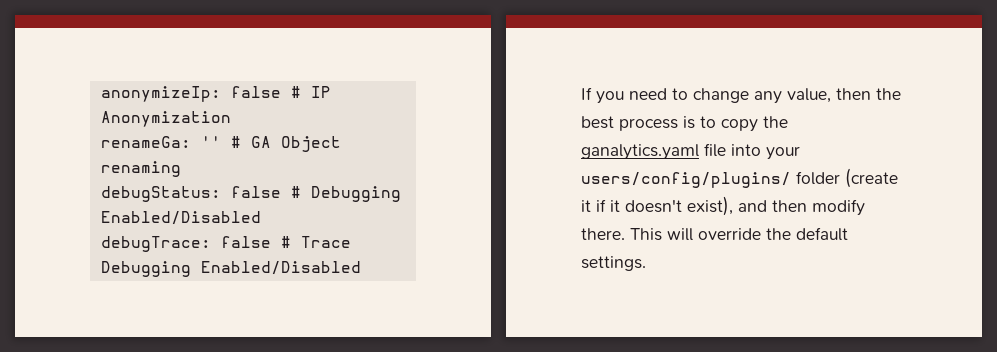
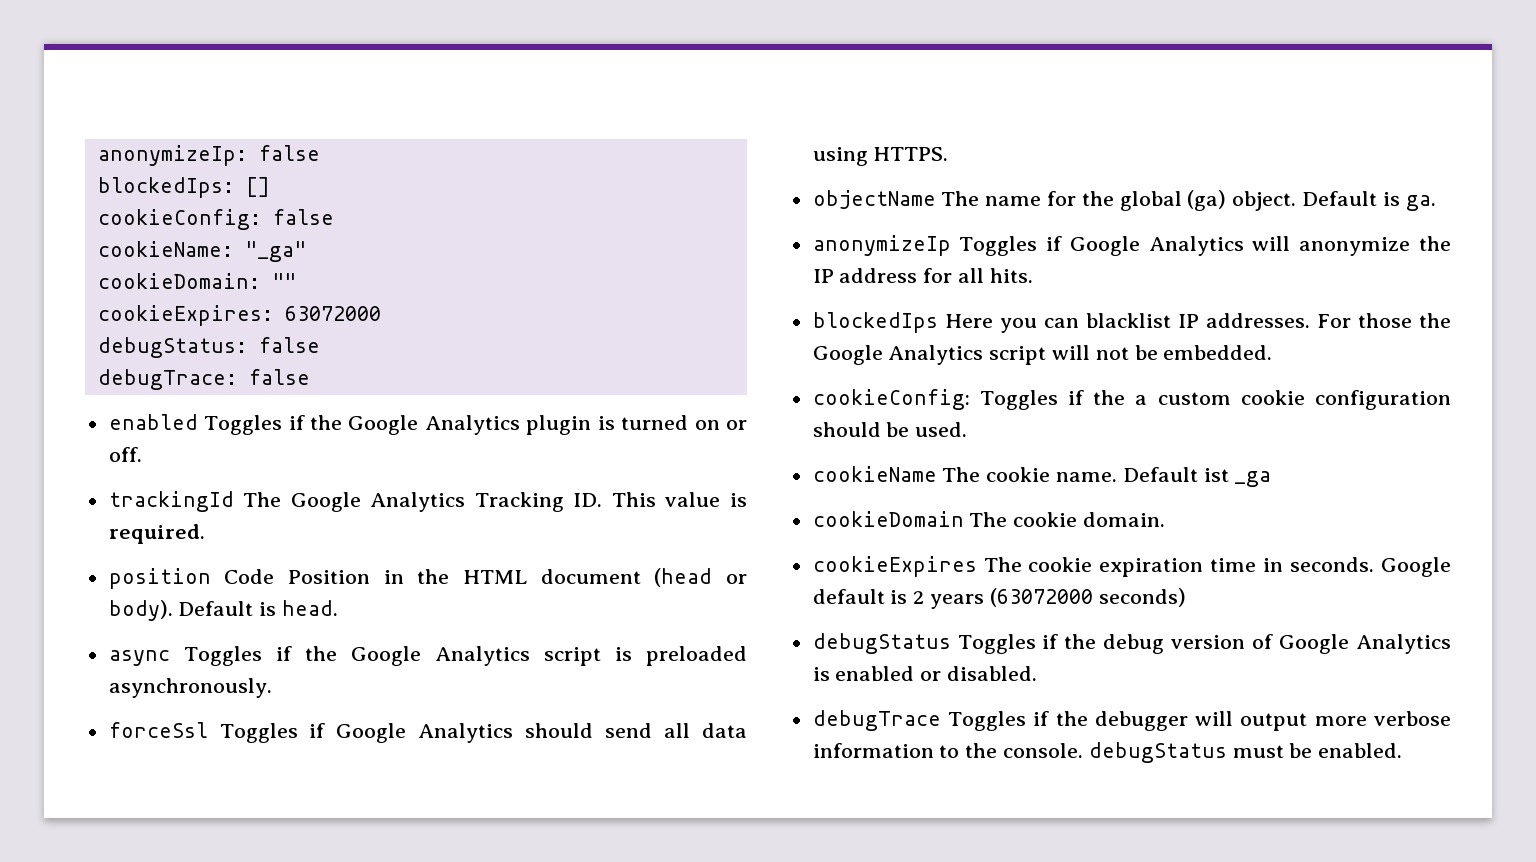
[290,86,331,98] [100,111,231,127] [100,136,341,152] [100,161,181,177] # IP Anonymization // renameGa: '' # GA Object renaming -> [97,177,270,198] [97,209,334,230] [97,241,306,262] [97,273,296,289] [97,305,381,326] // blockedIps: [] // cookieConfig: false // cookieName: "_ga" // cookieDomain: "" // cookieExpires: 63072000
[290,186,401,202] [100,211,261,225] # Debugging Enabled/Disabled -> (320, 345) none
[280,236,351,248] [100,261,361,277] [581,87,901,104] [581,116,788,132] [581,143,800,160] [581,168,898,188] [581,196,865,216] [581,227,848,241] [581,256,646,271] # Trace Debugging Enabled/Disabled // If you need to change any value, then the best process is to copy the ganalytics.yaml file into your users/config/plugins/ folder (create it if it doesn't exist), and then modify there. This will override the default settings. -> [108,414,748,435] [108,447,142,462] [108,491,747,512] [108,524,205,544] [108,568,747,589] [108,600,339,621] [108,646,747,666] [108,678,272,698] [108,722,748,743] [812,147,949,166] [812,190,1436,211] [812,235,1451,256] [812,268,1033,283] [812,312,1451,333] [812,345,1273,365] [812,389,1451,410] [812,422,968,437] [812,466,1272,487] [812,511,1166,527] [812,556,1451,577] [812,588,1186,609] [812,633,1451,654] [812,666,1038,681] [812,710,1451,731] [812,742,1403,763] // enabled Toggles if the Google Analytics plugin is turned on or off. // trackingId The Google Analytics Tracking ID. This value is required. // position Code Position in the HTML document (head or body). Default is head. // async Toggles if the Google Analytics script is preloaded asynchronously. // forceSsl Toggles if Google Analytics should send all data using HTTPS. // objectName The name for the global (ga) object. Default is ga. // anonymizeIp Toggles if Google Analytics will anonymize the IP address for all hits. // blockedIps Here you can blacklist IP addresses. For those the Google Analytics script will not be embedded. // cookieConfig: Toggles if the a custom cookie configuration should be used. // cookieName The cookie name. Default ist _ga // cookieDomain The cookie domain. // cookieExpires The cookie expiration time in seconds. Google default is 2 years (63072000 seconds) // debugStatus Toggles if the debug version of Google Analytics is enabled or disabled. // debugTrace Toggles if the debugger will output more verbose information to the console. debugStatus must be enabled.

